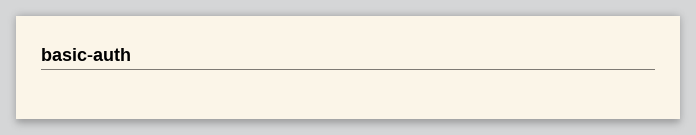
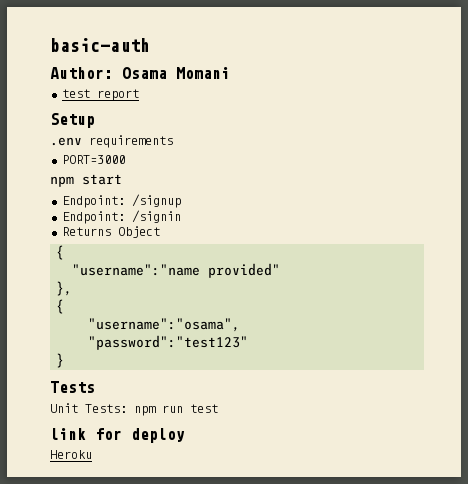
(131, 54) none -> [50,67,230,79] [61,89,139,101] [50,113,95,128] [50,135,173,148] [61,155,125,164] [50,174,122,187] [61,194,181,208] [61,210,181,224] [61,226,160,238] [56,245,65,260] [72,263,281,278] [56,281,73,296] [56,299,65,314] [88,318,241,332] [88,335,249,350] [56,353,65,368] [50,381,95,393] [50,403,218,416] [50,428,185,443] [50,450,92,459] // Author: Osama Momani // test report // Setup // .env requirements // PORT=3000 // npm start // Endpoint: /signup // Endpoint: /signin // Returns Object // { // "username":"name provided" // }, // { // "username":"osama", // "password":"test123" // } // Tests // Unit Tests: npm run test // link for deploy // Heroku

